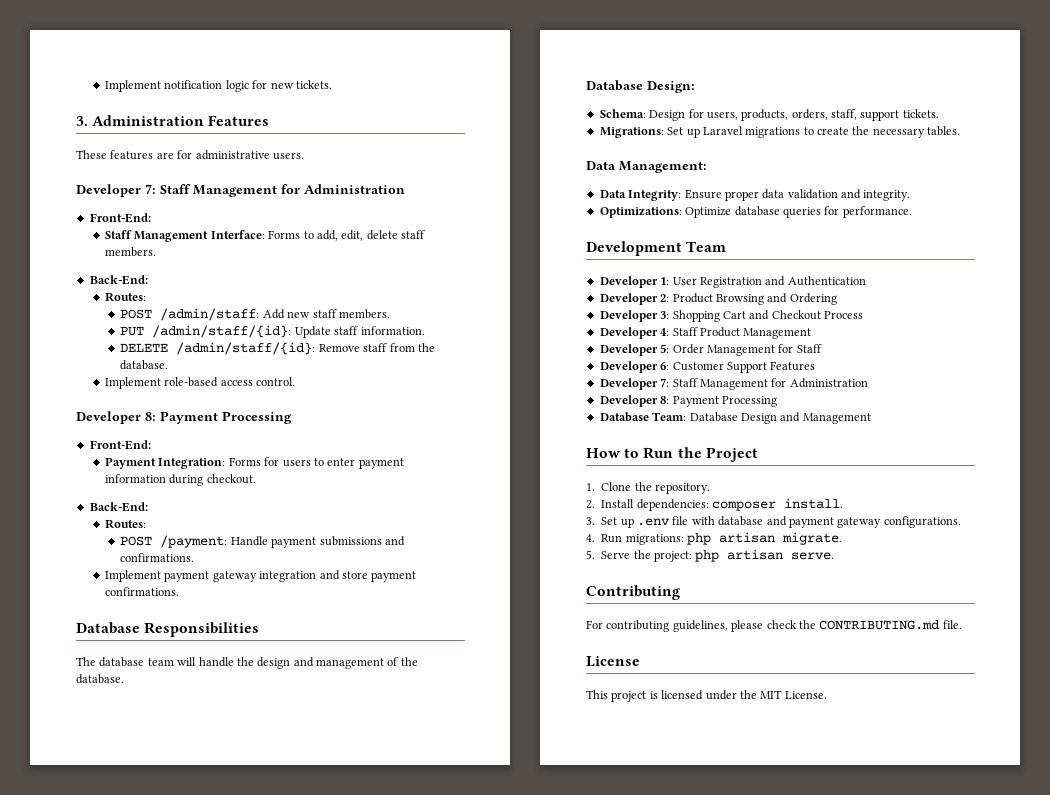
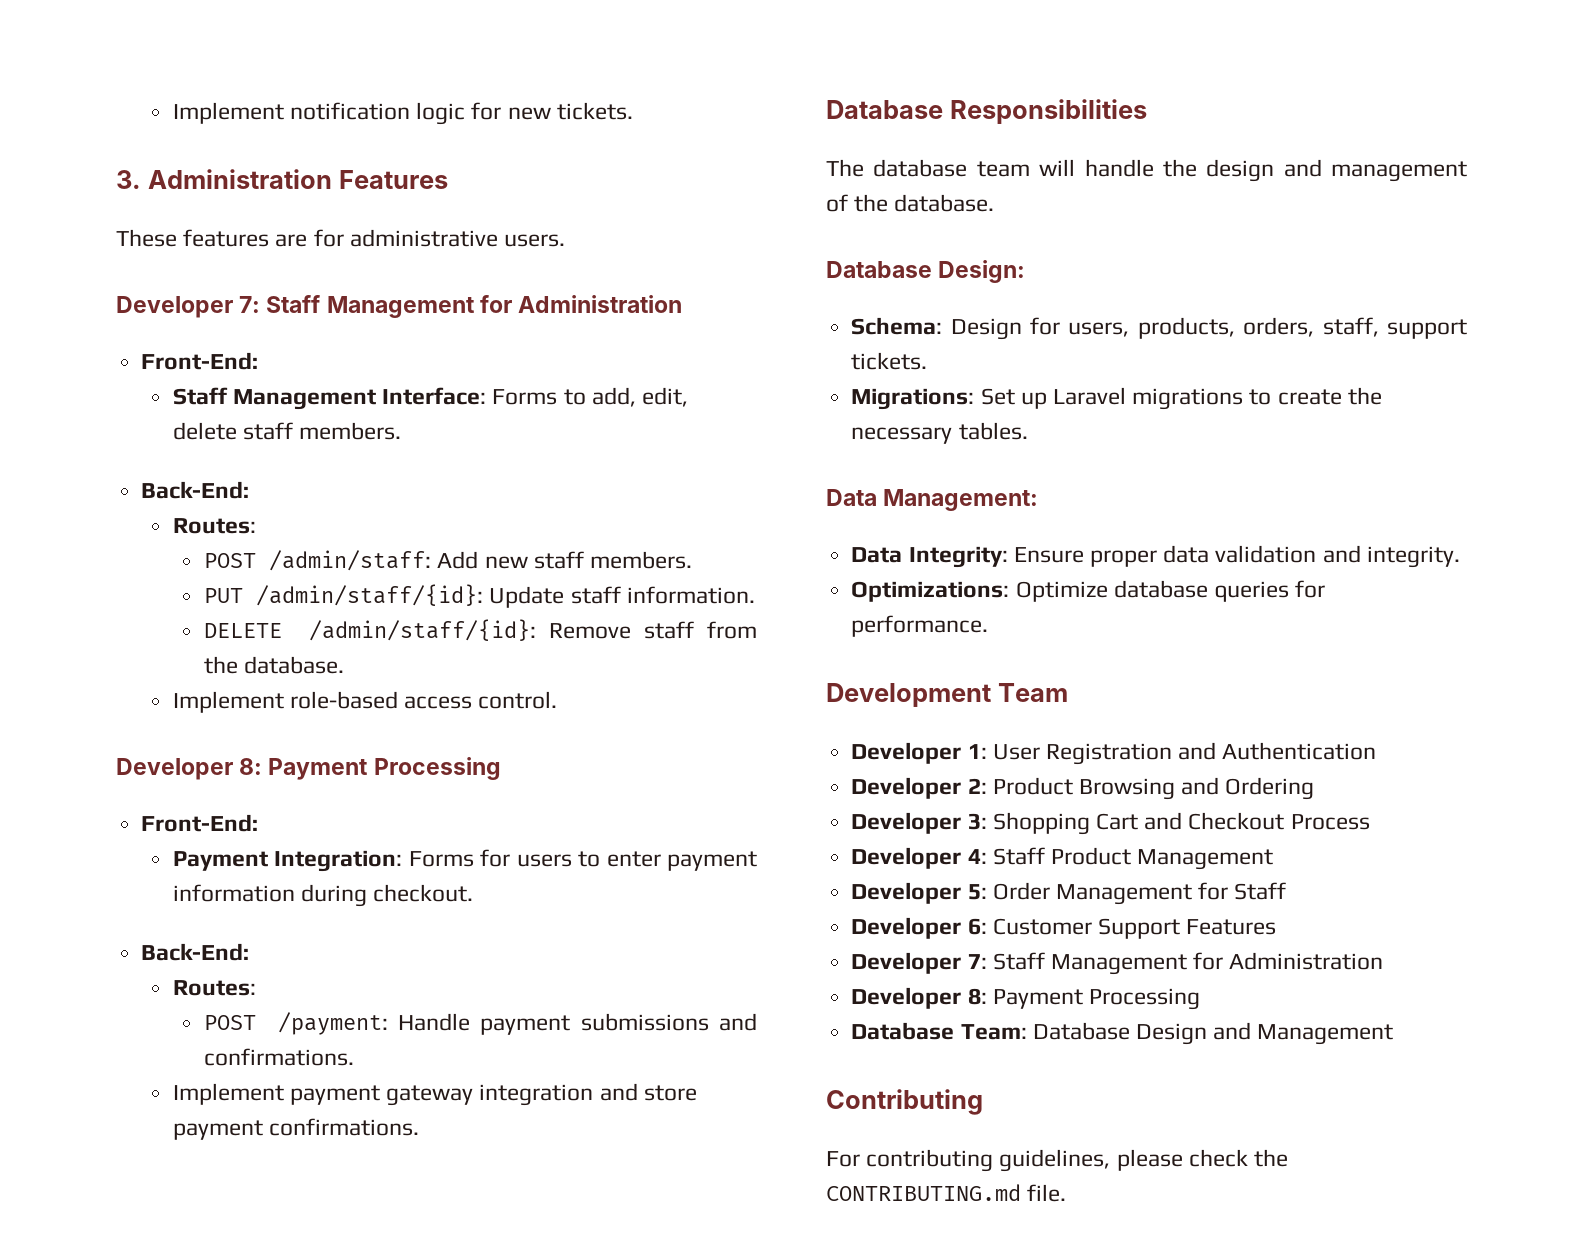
[586,447,758,462] [586,482,711,494] [586,498,844,511] [586,516,961,528] [586,532,843,545] [586,549,835,562] // How to Run the Project // 1. Clone the repository. // 2. Install dependencies: composer install. // 3. Set up .env file with database and payment gateway configurations. // 4. Run migrations: php artisan migrate. // 5. Serve the project: php artisan serve. -> (1394, 1034) none
[586,656,640,667] [586,690,827,702] // License // This project is licensed under the MIT License. -> (1067, 1193) none

